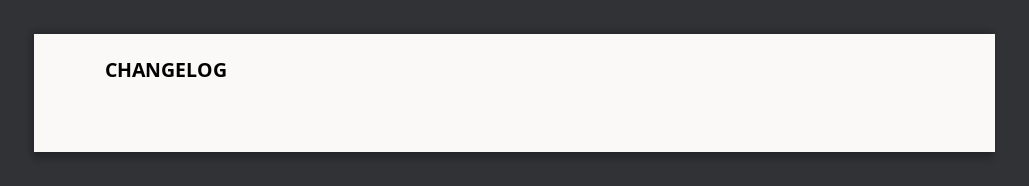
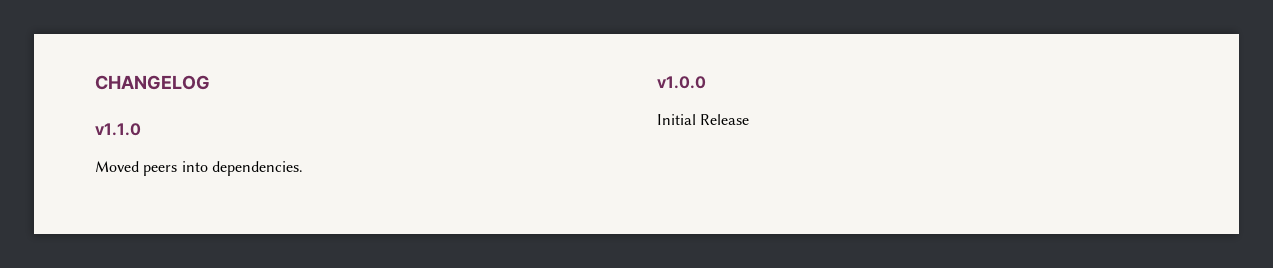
(227, 70) none -> [95,123,141,136] [95,161,303,176] [657,76,706,89] [657,114,750,125] // v1.1.0 // Moved peers into dependencies. // v1.0.0 // Initial Release

